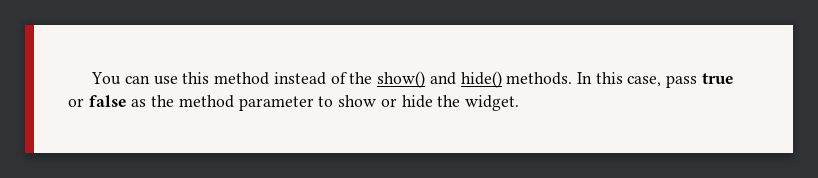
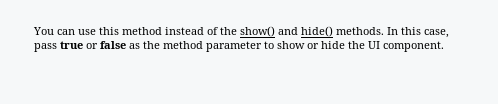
[464,95,519,111] widget. -> [368,41,444,52] UI component.

